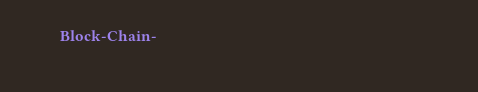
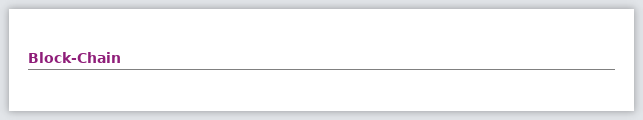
[60,30,157,41] Block-Chain- -> [28,52,121,63] Block-Chain

